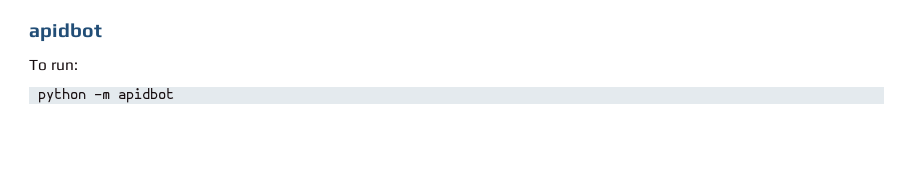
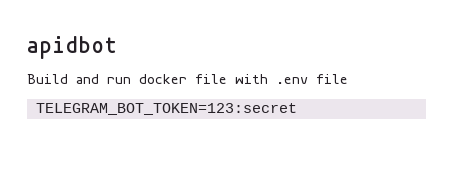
[29,59,79,71] [38,88,175,103] To run: // python -m apidbot -> [27,74,348,84] [35,103,297,115] Build and run docker file with .env file // TELEGRAM_BOT_TOKEN=123:secret

